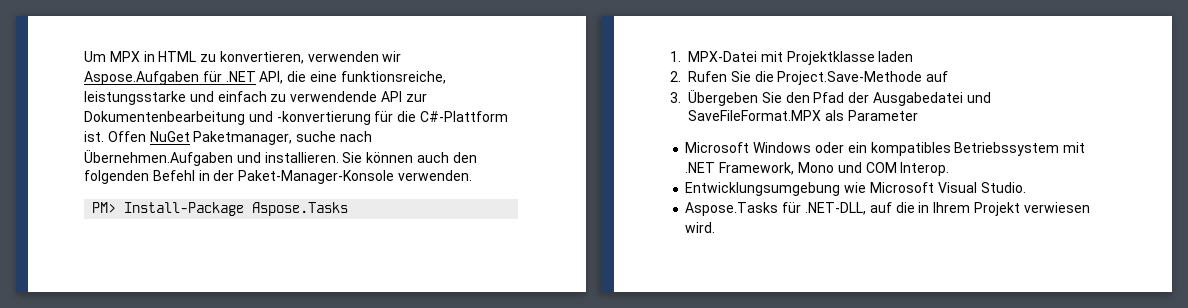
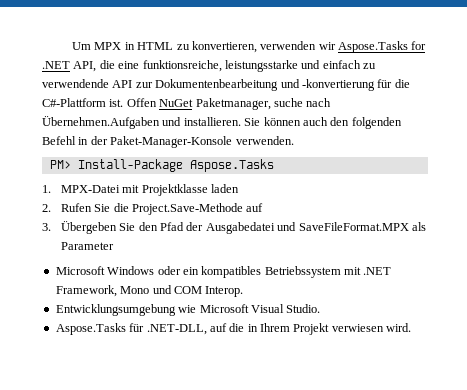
[84,71,222,85] Aspose.Aufgaben für -> [338,41,427,53] Aspose.Tasks for

